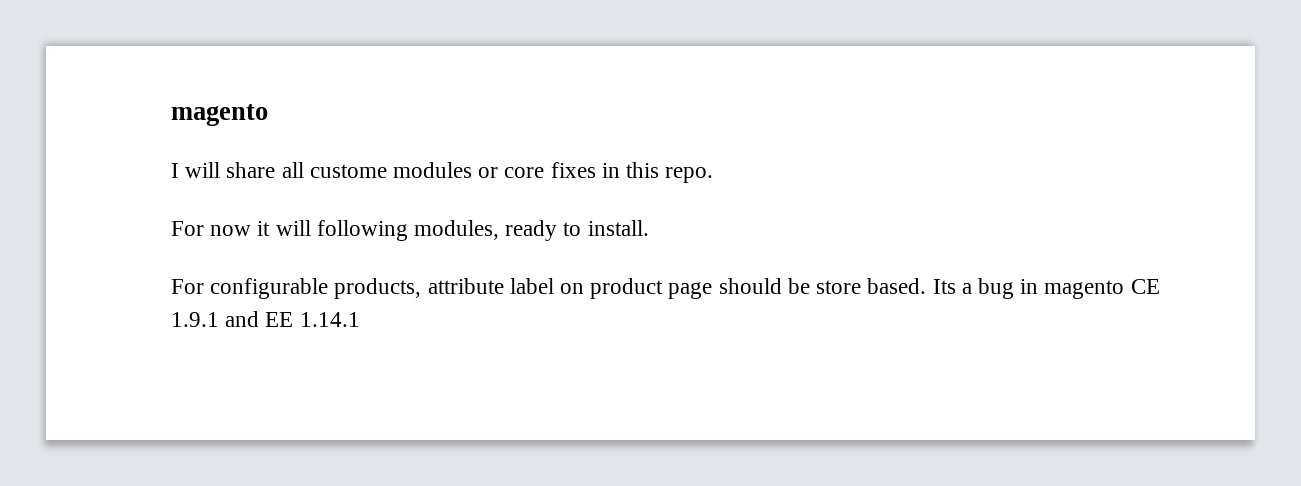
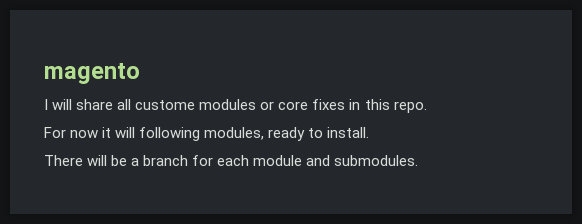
[171,278,1160,299] [171,311,360,327] For configurable products, attribute label on product page should be store based. Its a bug in magento CE 1.9.1 and EE 1.14.1 -> [44,155,419,166] There will be a branch for each module and submodules.

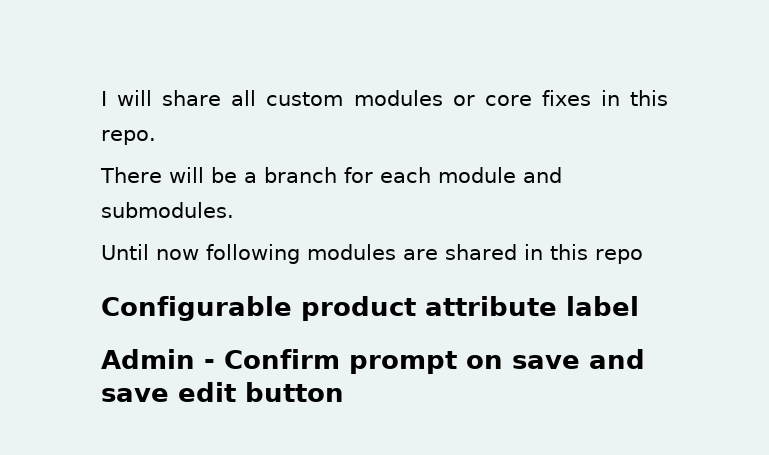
[44,63,140,84] magento // -> (101, 98) none
[135,100,196,110] custome -> [266,92,344,106] custom
[44,127,370,141] // For now it will following modules, ready to install. -> (156, 137) none
(419, 160) none -> [101,244,643,264] [101,296,639,321] [101,349,645,374] [101,382,344,402] // Until now following modules are shared in this repo // Configurable product attribute label // Admin - Confirm prompt on save and save edit button

